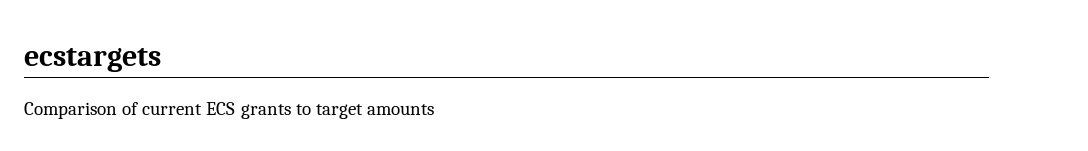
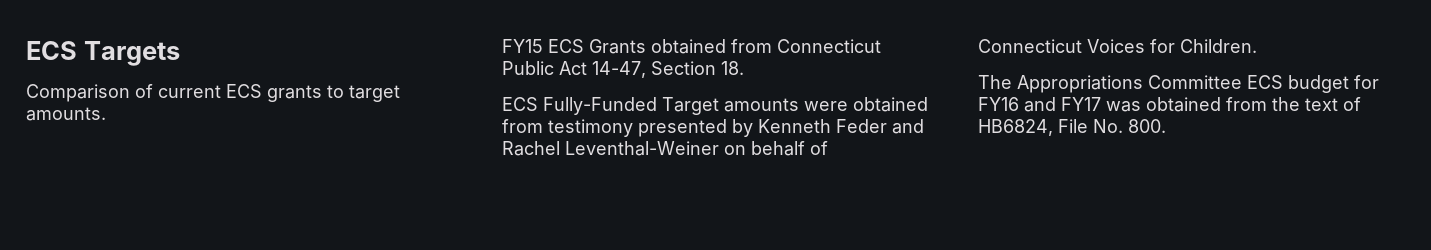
[24,48,161,72] ecstargets -> [26,41,180,66] ECS Targets
[366,104,434,115] amounts -> [26,107,106,121] [502,39,881,54] [502,61,744,78] [502,97,928,115] [502,119,924,137] [502,141,828,156] [978,39,1257,53] [978,75,1379,93] [978,97,1361,112] [978,119,1166,136] amounts. // FY15 ECS Grants obtained from Connecticut Public Act 14-47, Section 18. // ECS Fully-Funded Target amounts were obtained from testimony presented by Kenneth Feder and Rachel Leventhal-Weiner on behalf of Connecticut Voices for Children. // The Appropriations Committee ECS budget for FY16 and FY17 was obtained from the text of HB6824, File No. 800.

